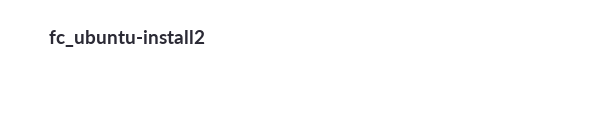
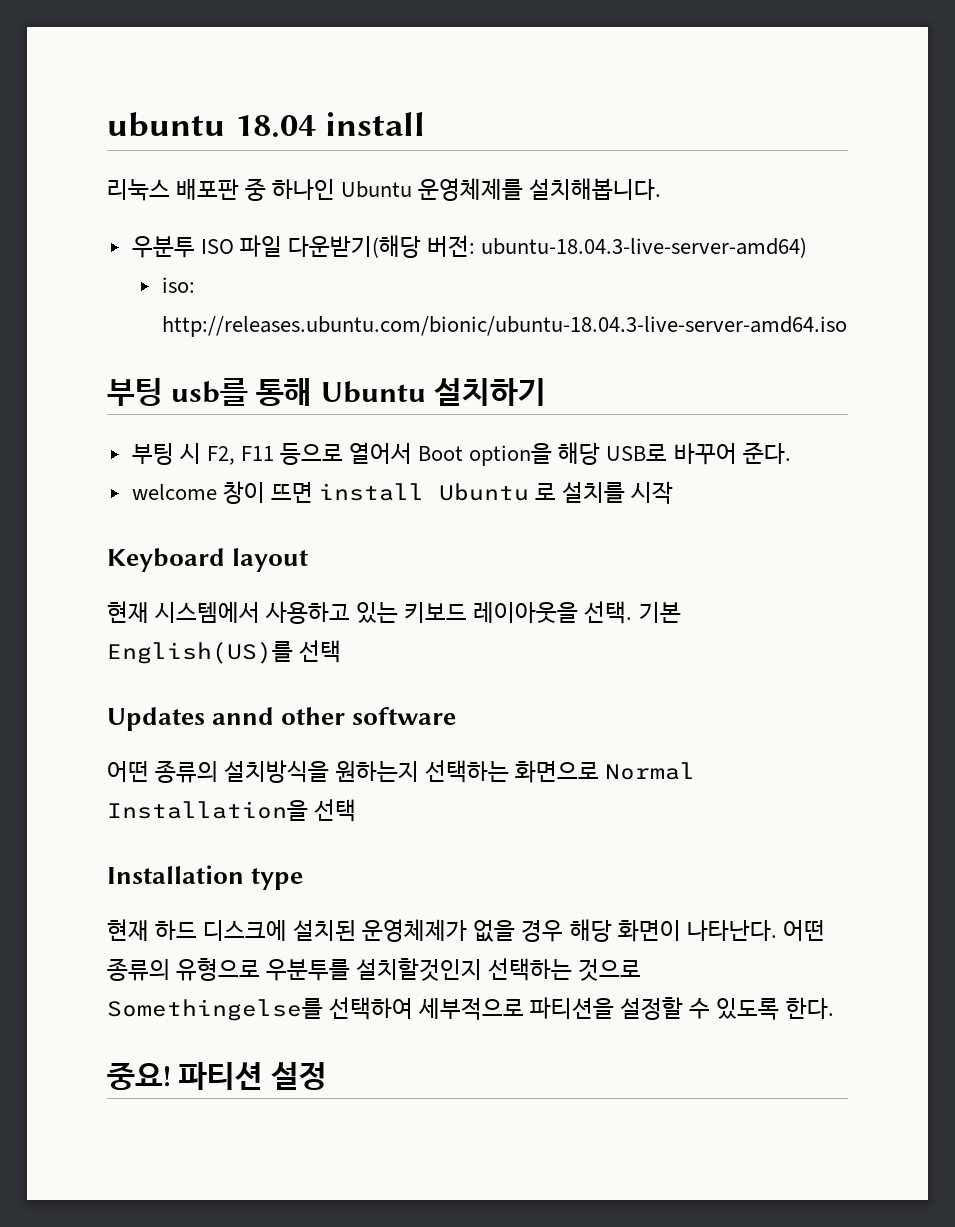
[49,30,205,47] fc_ubuntu-install2 -> [107,112,426,137] [107,178,662,201] [131,235,808,258] [161,277,195,293] [161,316,847,337] [107,378,546,406] [131,442,791,466] [131,481,674,504] [107,548,310,572] [107,601,681,624] [107,640,342,664] [107,707,457,731] [107,760,696,783] [107,799,357,822] [107,865,304,890] [107,919,825,942] [107,958,642,981] [107,997,834,1021] [107,1062,328,1090] ubuntu 18.04 install // 리눅스 배포판 중 하나인 Ubuntu 운영체제를 설치해봅니다. // 우분투 ISO 파일 다운받기(해당 버전: ubuntu-18.04.3-live-server-amd64) // iso: http://releases.ubuntu.com/bionic/ubuntu-18.04.3-live-server-amd64.iso // 부팅 usb를 통해 Ubuntu 설치하기 // 부팅 시 F2, F11 등으로 열어서 Boot option을 해당 USB로 바꾸어 준다. // welcome 창이 뜨면 install Ubuntu 로 설치를 시작 // Keyboard layout // 현재 시스템에서 사용하고 있는 키보드 레이아웃을 선택. 기본 English(US)를 선택 // Updates annd other software // 어떤 종류의 설치방식을 원하는지 선택하는 화면으로 Normal Installation을 선택 // Installation type // 현재 하드 디스크에 설치된 운영체제가 없을 경우 해당 화면이 나타난다. 어떤 종류의 유형으로 우분투를 설치할것인지 선택하는 것으로 Somethingelse를 선택하여 세부적으로 파티션을 설정할 수 있도록 한다. // 중요! 파티션 설정

